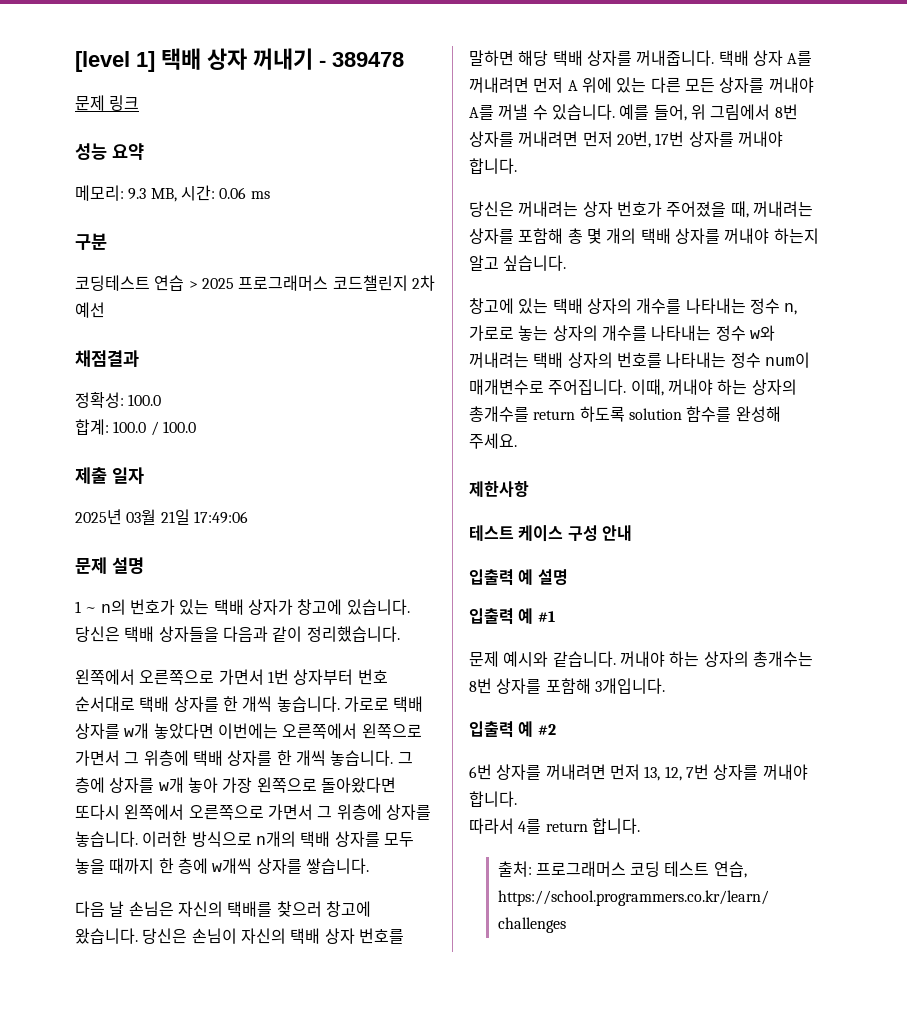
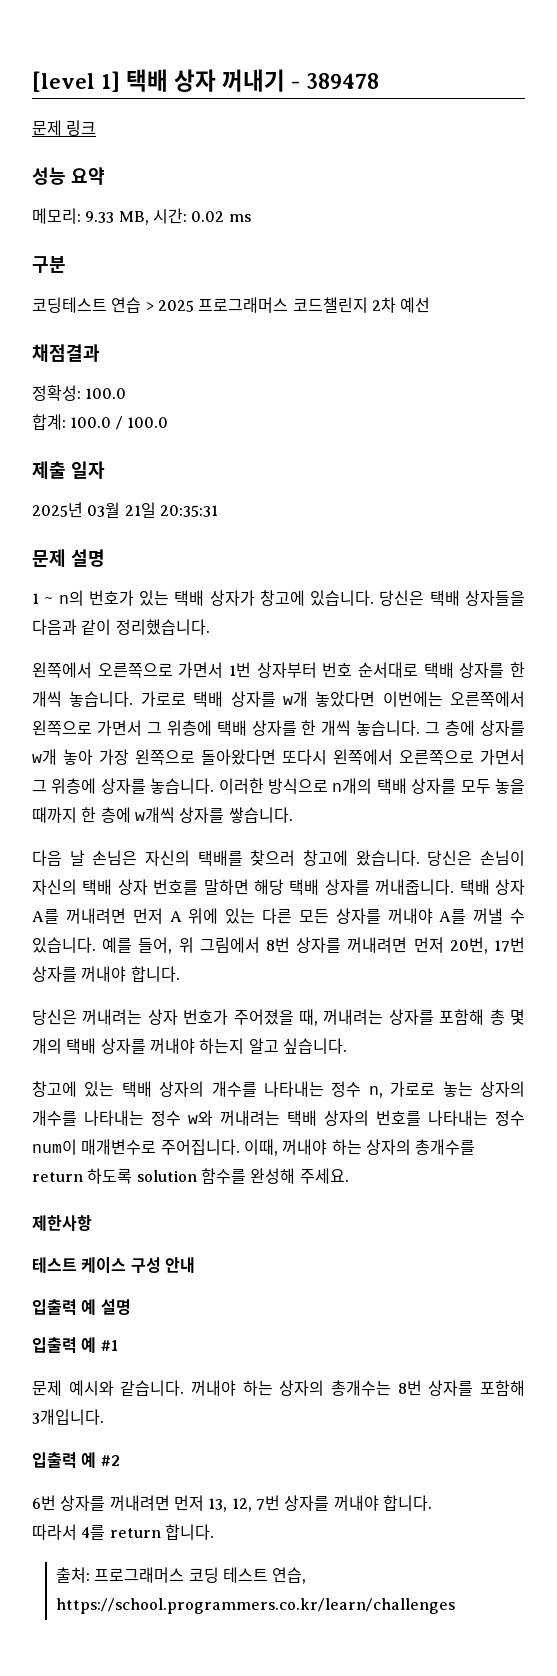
[128,188,147,200] 9.3 -> [85,211,115,223] 9.33
[219,187,247,199] 0.06 -> [191,211,225,222] 0.02
[193,511,248,524] 17:49:06 -> [159,505,218,517] 20:35:31

